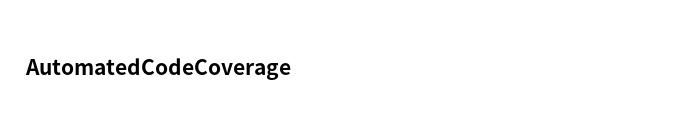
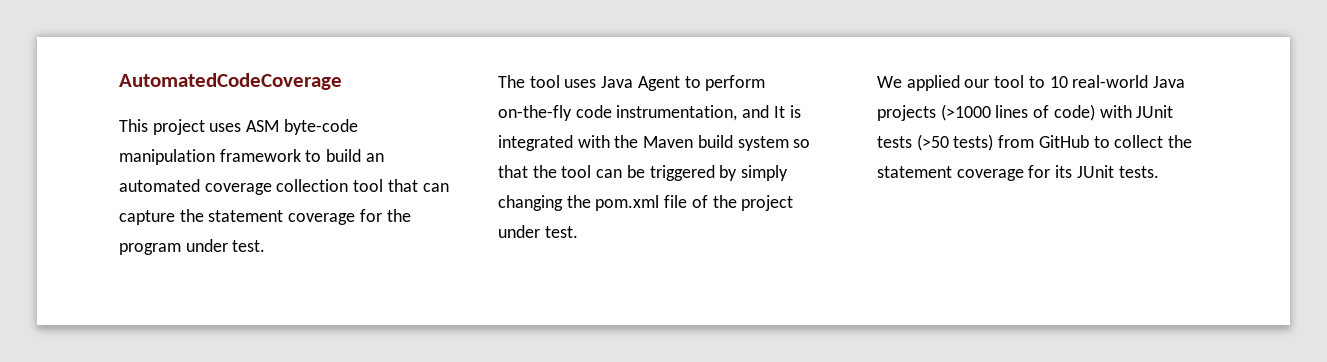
(291, 69) none -> [119,119,358,135] [119,149,384,165] [119,179,449,195] [119,209,411,225] [119,239,266,255] [498,75,766,91] [498,105,801,121] [498,135,811,151] [498,165,789,181] [498,195,794,211] [498,225,578,238] [877,75,1186,91] [877,104,1174,121] [877,134,1193,151] [877,165,1159,181] // This project uses ASM byte-code manipulation framework to build an automated coverage collection tool that can capture the statement coverage for the program under test. // The tool uses Java Agent to perform on-the-fly code instrumentation, and It is integrated with the Maven build system so that the tool can be triggered by simply changing the pom.xml file of the project under test. // We applied our tool to 10 real-world Java projects (>1000 lines of code) with JUnit tests (>50 tests) from GitHub to collect the statement coverage for its JUnit tests.

